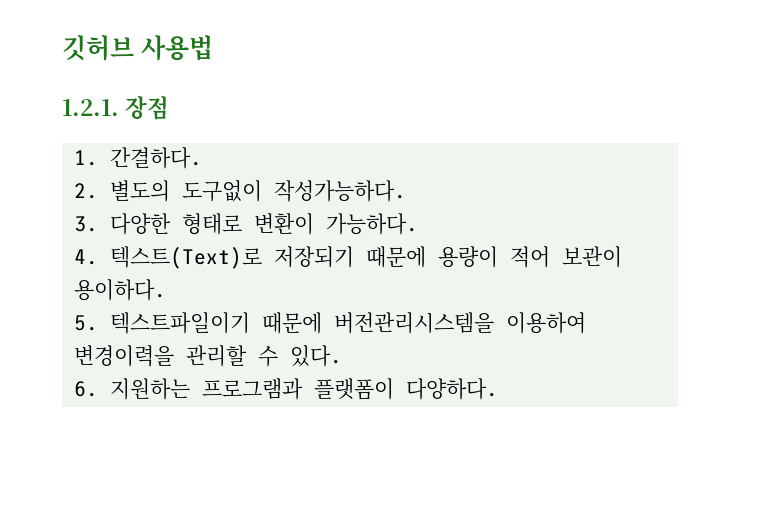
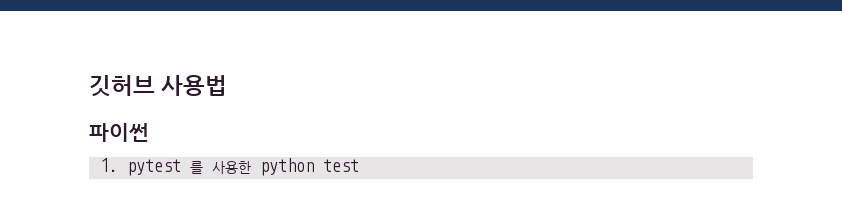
[62,96,170,120] 1.2.1. 장점 -> [89,123,149,142] 파이썬
[110,147,202,169] [74,180,406,202] [74,213,418,235] [74,246,622,269] [74,279,166,301] [74,312,586,334] [74,345,342,367] [74,378,498,400] 간결하다. // 2. 별도의 도구없이 작성가능하다. // 3. 다양한 형태로 변환이 가능하다. // 4. 텍스트(Text)로 저장되기 때문에 용량이 적어 보관이 용이하다. // 5. 텍스트파일이기 때문에 버전관리시스템을 이용하여 변경이력을 관리할 수 있다. // 6. 지원하는 프로그램과 플랫폼이 다양하다. -> [126,158,359,176] pytest 를 사용한 python test

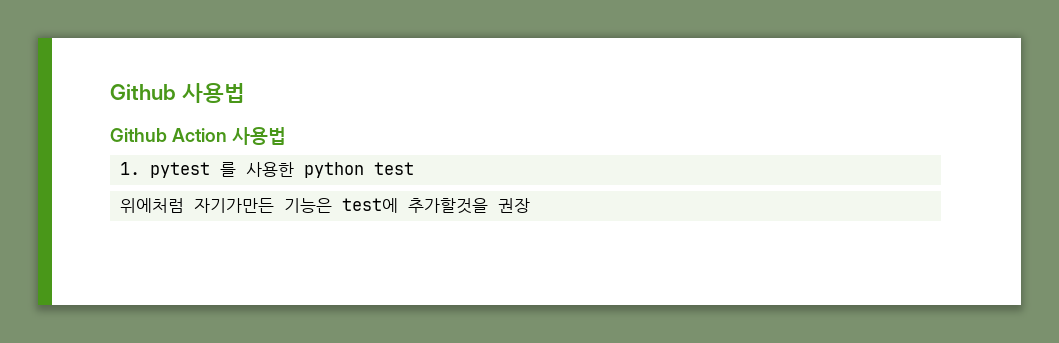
[89,75,228,97] [89,123,149,142] 깃허브 사용법 // 파이썬 -> [110,83,245,103] [110,127,286,145] Github 사용법 // Github Action 사용법
(359, 165) none -> [120,198,531,214] // 위에처럼 자기가만든 기능은 test에 추가할것을 권장

